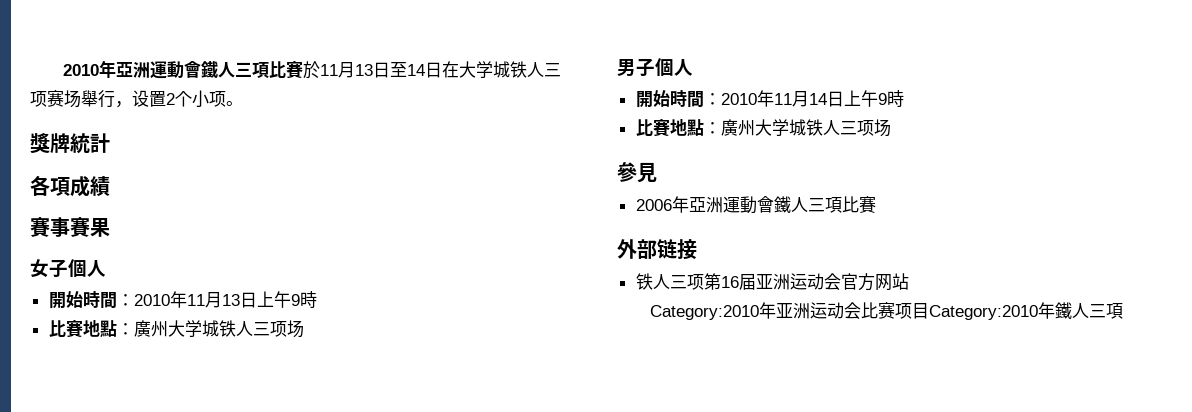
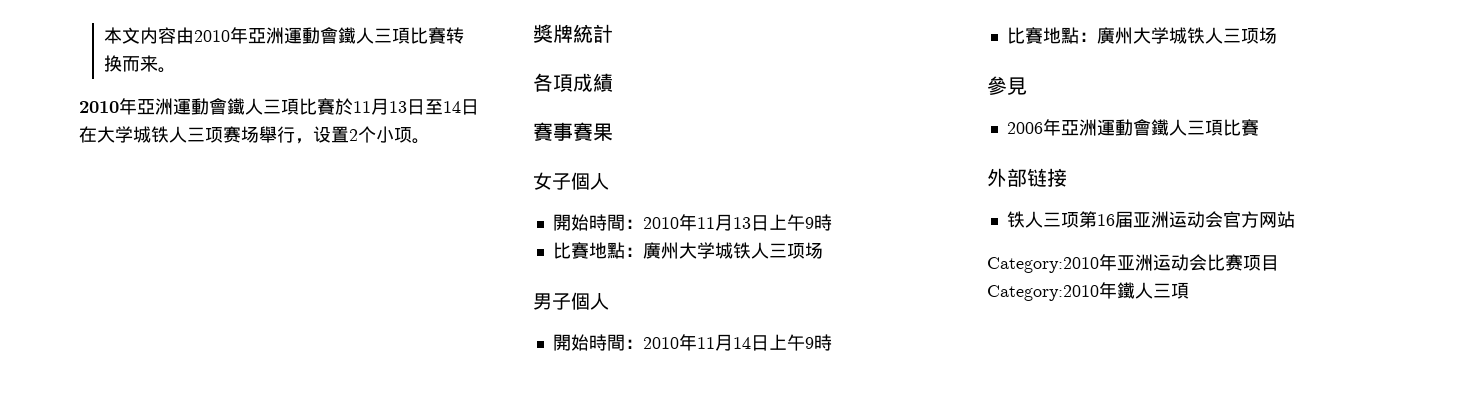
(62, 70) none -> [104,27,465,44] [104,55,177,73] 本文内容由2010年亞洲運動會鐵人三項比賽转换而来。 //

